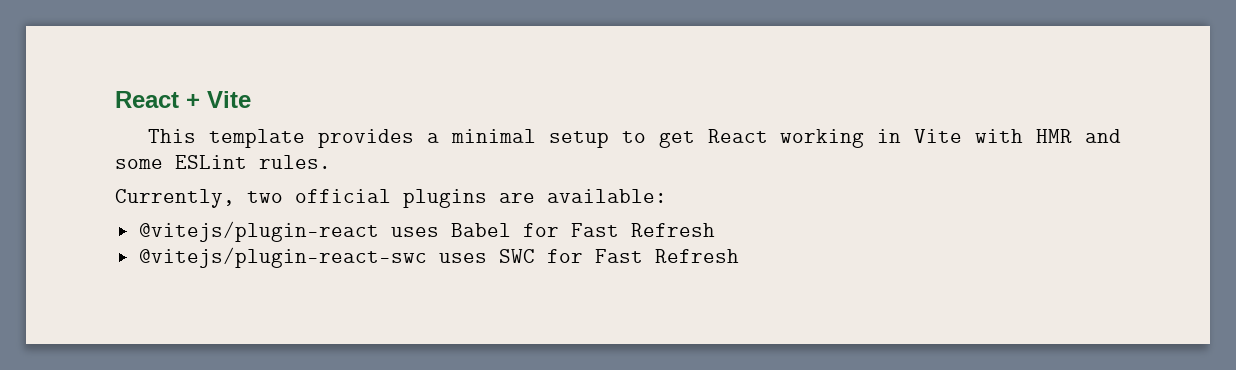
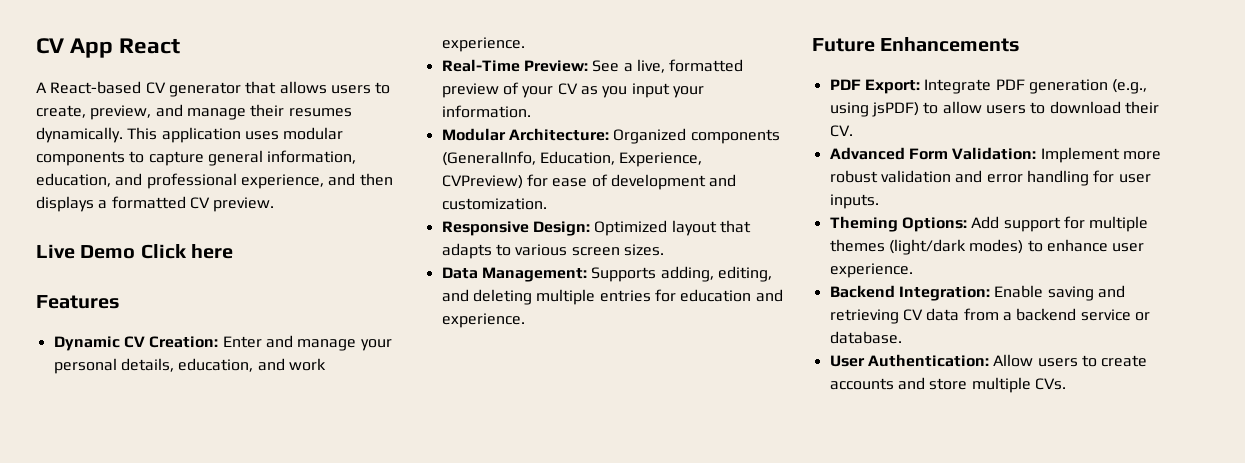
[115,91,251,108] [148,129,1121,148] [115,155,331,169] [115,189,667,208] [138,221,715,242] [138,247,739,268] React + Vite // This template provides a minimal setup to get React working in Vite with HMR and some ESLint rules. // Currently, two official plugins are available: // @vitejs/plugin-react uses Babel for Fast Refresh // @vitejs/plugin-react-swc uses SWC for Fast Refresh -> [36,38,181,58] [36,81,391,97] [36,104,352,120] [36,127,344,143] [36,150,357,166] [36,173,393,189] [36,196,275,212] [36,244,234,259] [36,295,120,309] [53,335,392,351] [53,358,326,374] [441,37,525,52] [441,59,744,73] [441,82,704,98] [441,105,531,118] [441,128,780,144] [441,151,703,167] [441,174,737,190] [441,198,547,210] [441,220,751,236] [441,243,664,259] [441,266,772,282] [441,289,783,305] [441,313,525,328] [812,37,1021,52] [829,79,1148,94] [829,101,1159,117] [829,125,853,137] [829,147,1161,163] [829,170,1151,186] [829,194,879,209] [829,216,1149,232] [829,239,1145,255] [829,263,913,278] [829,285,1125,301] [829,308,1150,324] [829,331,902,344] [829,354,1148,367] [829,377,1066,393] CV App React // A React-based CV generator that allows users to create, preview, and manage their resumes dynamically. This application uses modular components to capture general information, education, and professional experience, and then displays a formatted CV preview. // Live Demo Click here // Features // Dynamic CV Creation: Enter and manage your personal details, education, and work experience. // Real-Time Preview: See a live, formatted preview of your CV as you input your information. // Modular Architecture: Organized components (GeneralInfo, Education, Experience, CVPreview) for ease of development and customization. // Responsive Design: Optimized layout that adapts to various screen sizes. // Data Management: Supports adding, editing, and deleting multiple entries for education and experience. // Future Enhancements // PDF Export: Integrate PDF generation (e.g., using jsPDF) to allow users to download their CV. // Advanced Form Validation: Implement more robust validation and error handling for user inputs. // Theming Options: Add support for multiple themes (light/dark modes) to enhance user experience. // Backend Integration: Enable saving and retrieving CV data from a backend service or database. // User Authentication: Allow users to create accounts and store multiple CVs.

